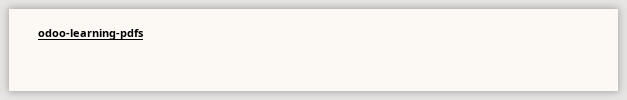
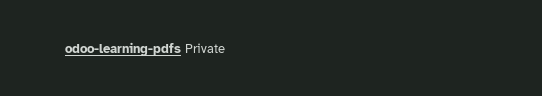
(144, 34) none -> [185,43,225,53] Private

